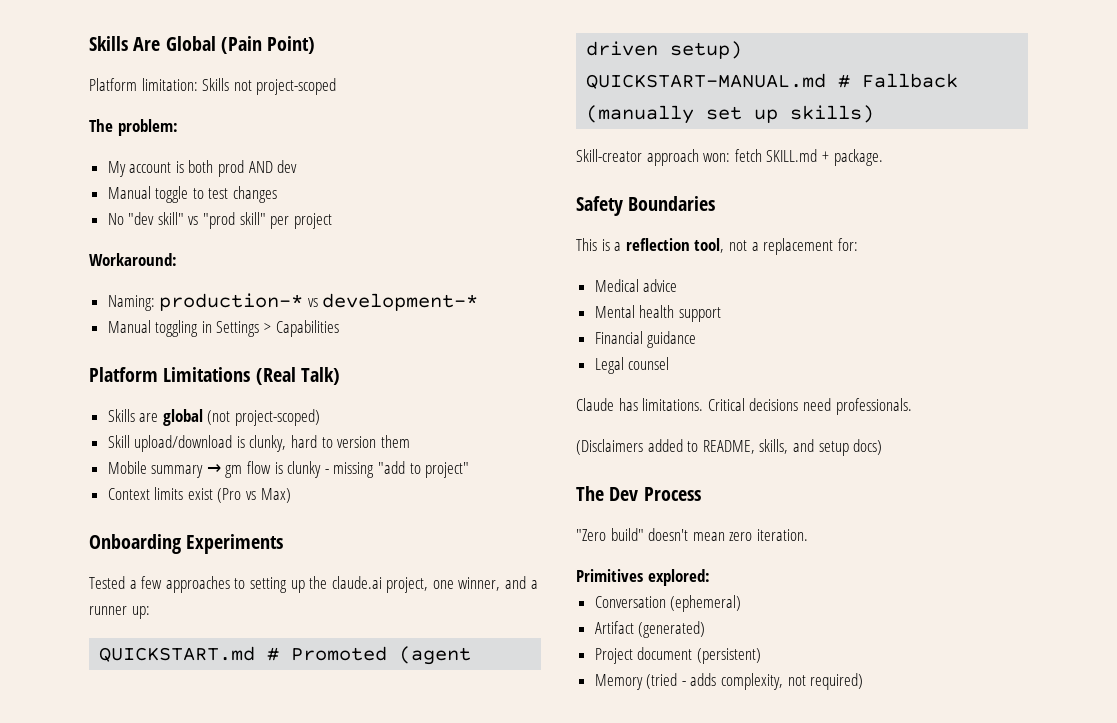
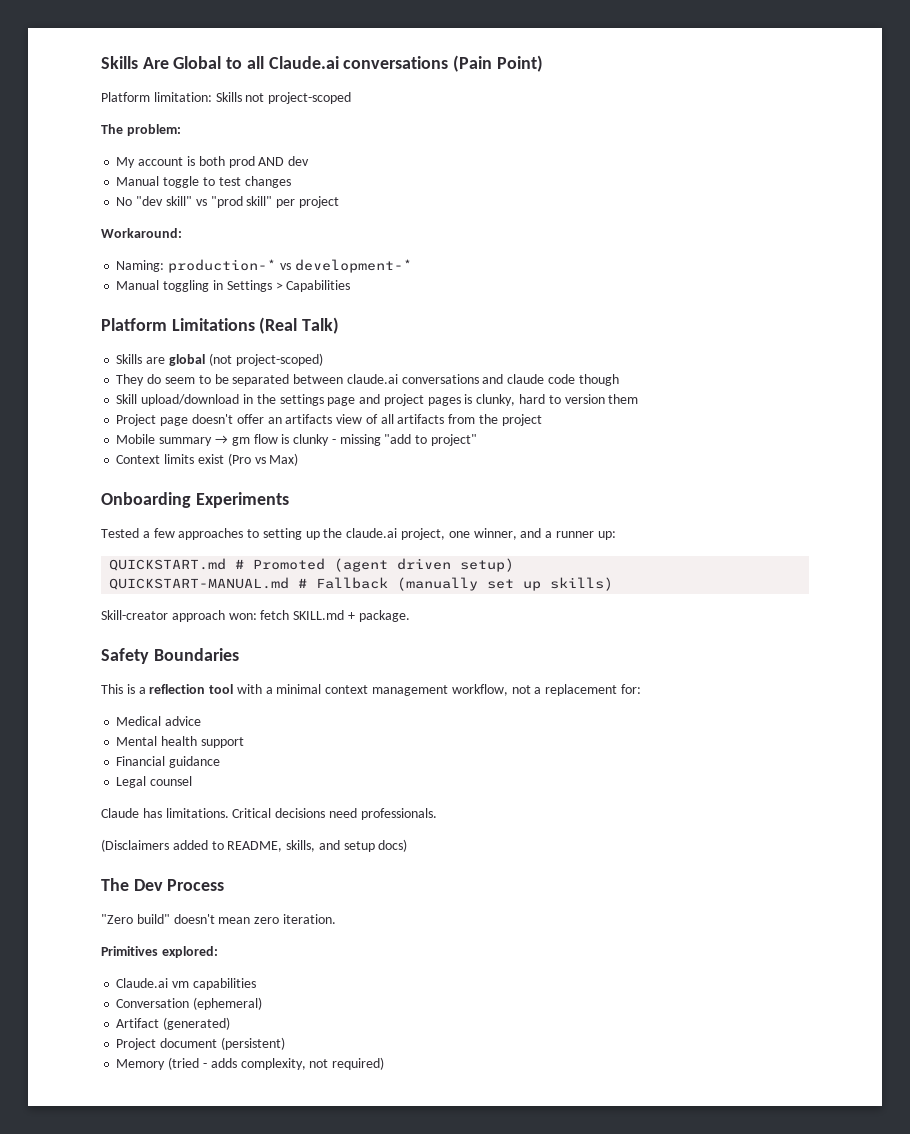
(216, 43) none -> [226,56,449,69] to all Claude.ai conversations
[107,435,233,452] Skill upload/download -> [116,374,619,386] [116,394,461,406] They do seem to be separated between claude.ai conversations and claude code though // Skill upload/download in the settings page and project pages
(410, 441) none -> [116,414,542,426] // Project page doesn't offer an artifacts view of all artifacts from the project
[694,238,725,253] tool, -> [209,684,508,696] tool with a minimal context management workflow,
(710, 577) none -> [116,978,256,990] // Claude.ai vm capabilities

